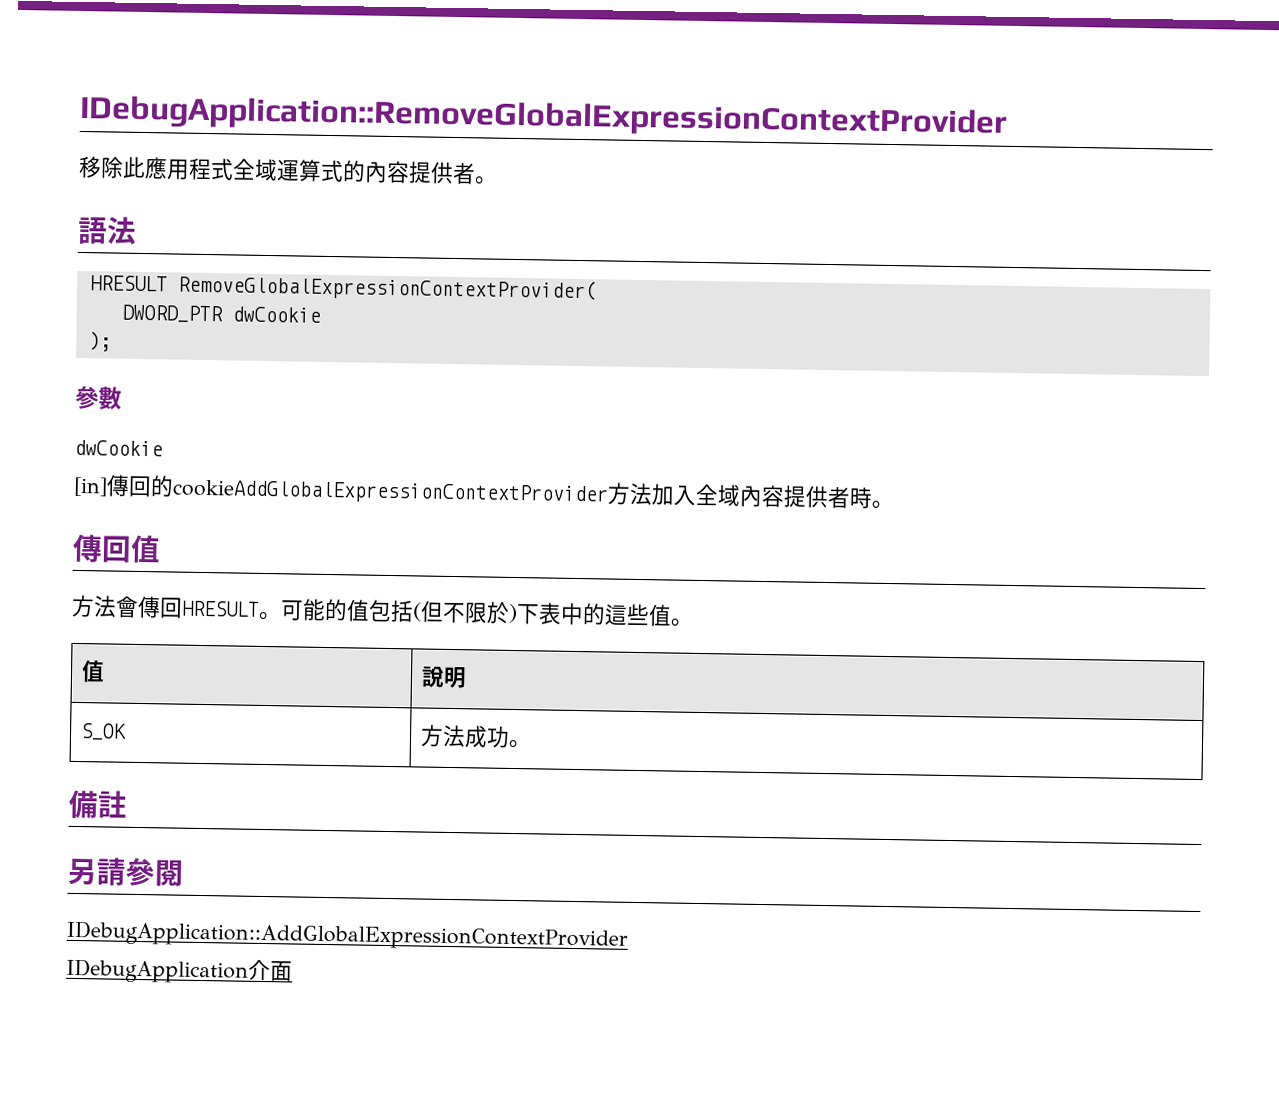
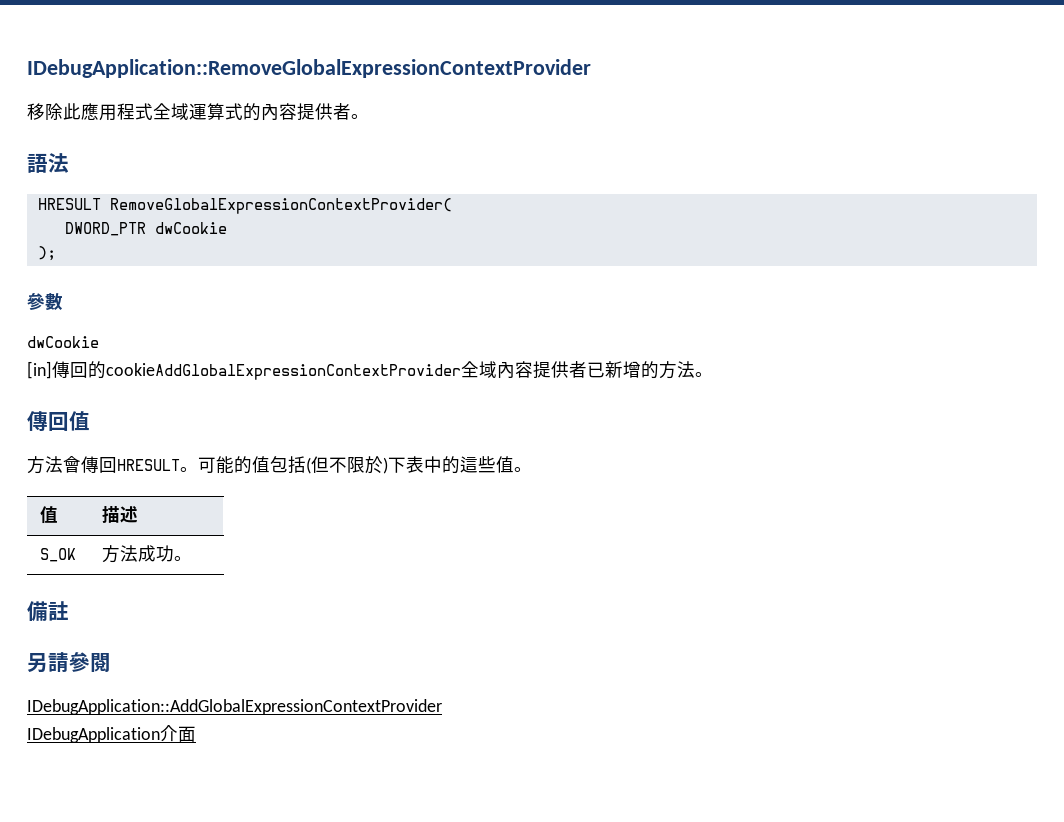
[607,482,697,506] 方法加入 -> (461, 371) none
[849,486,873,509] 時 -> [587,361,695,379] 已新增的方法
[420,666,467,689] 說明 -> [101,506,138,523] 描述

